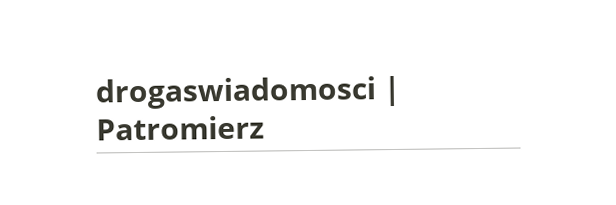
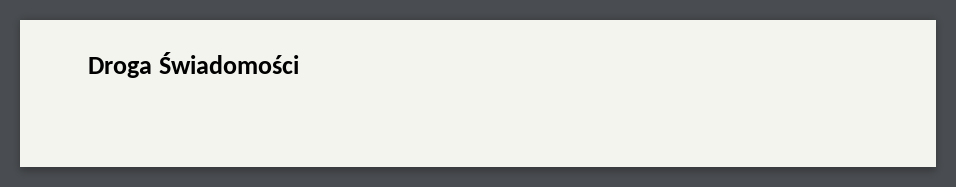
[95,75,402,110] [96,115,265,141] drogaswiadomosci | Patromierz -> [88,52,300,78] Droga Świadomości

